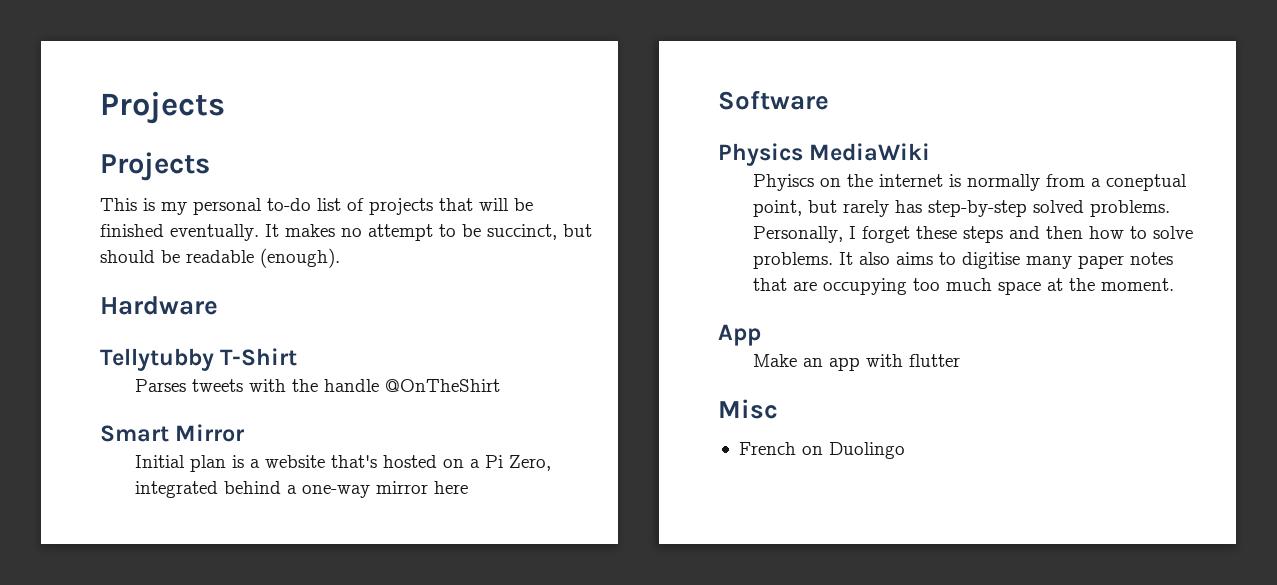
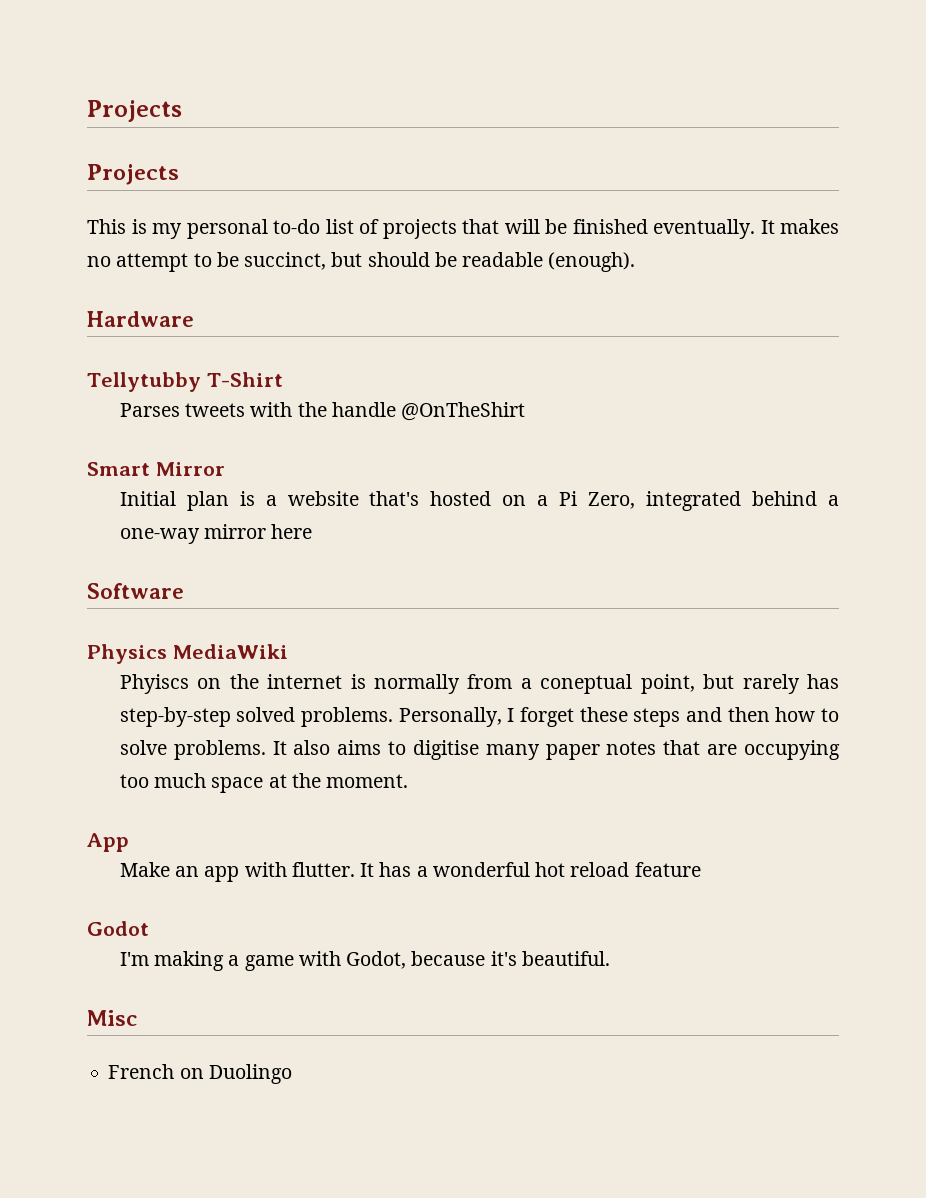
[908,354,960,367] flutter -> [291,862,701,877] [87,921,149,936] [119,951,610,971] flutter. It has a wonderful hot reload feature // Godot // I'm making a game with Godot, because it's beautiful.

